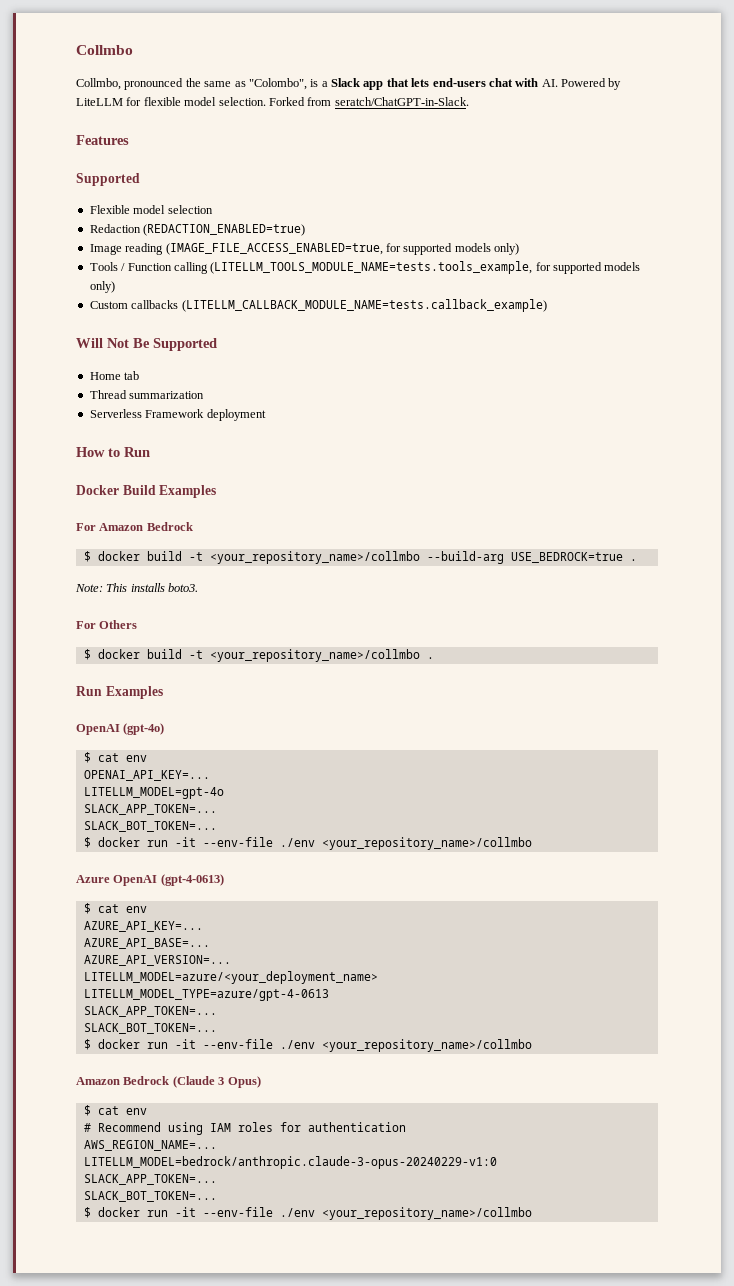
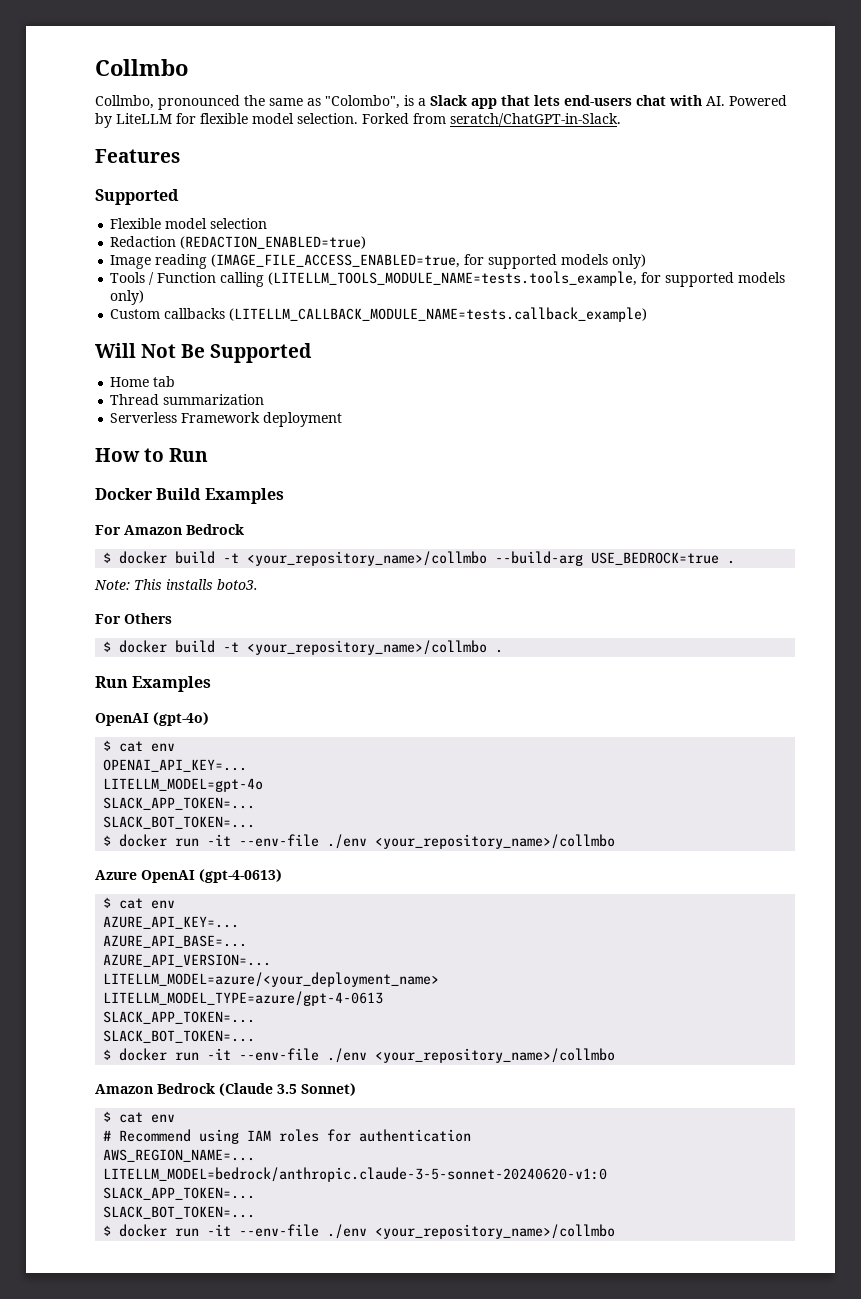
[218,1076,261,1088] 3 Opus) -> [277,1083,356,1096] 3.5 Sonnet)
[83,1156,497,1169] LITELLM_MODEL=bedrock/anthropic.claude-3-opus-20240229-v1:0 -> [103,1167,608,1182] LITELLM_MODEL=bedrock/anthropic.claude-3-5-sonnet-20240620-v1:0

